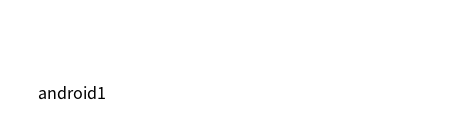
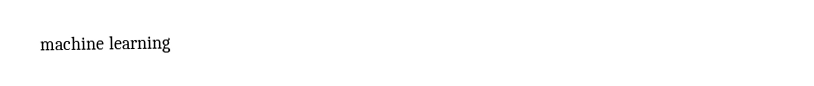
[38,86,106,100] android1 -> [39,34,172,54] machine learning

